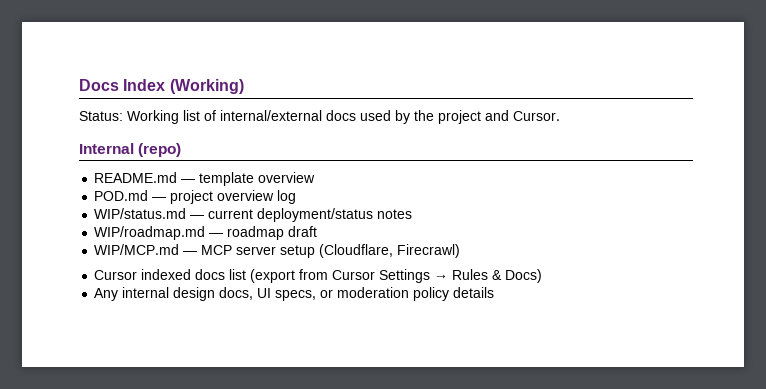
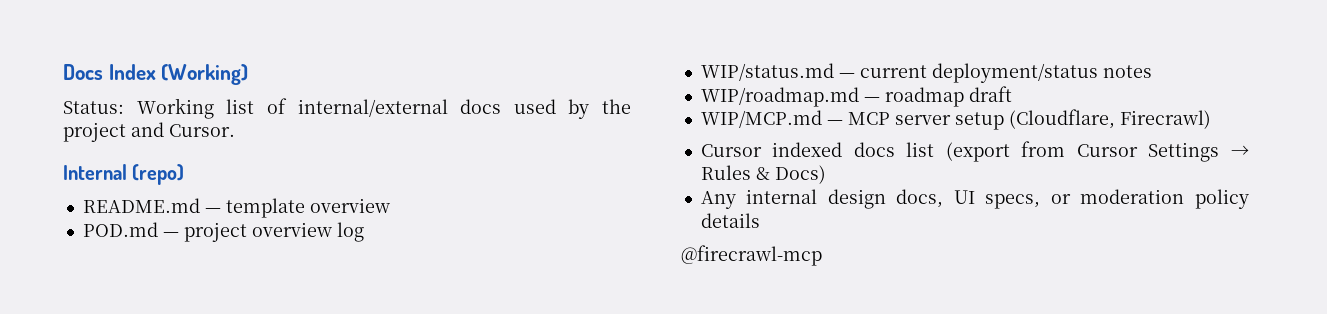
(495, 292) none -> [681,245,822,266] // @firecrawl-mcp

